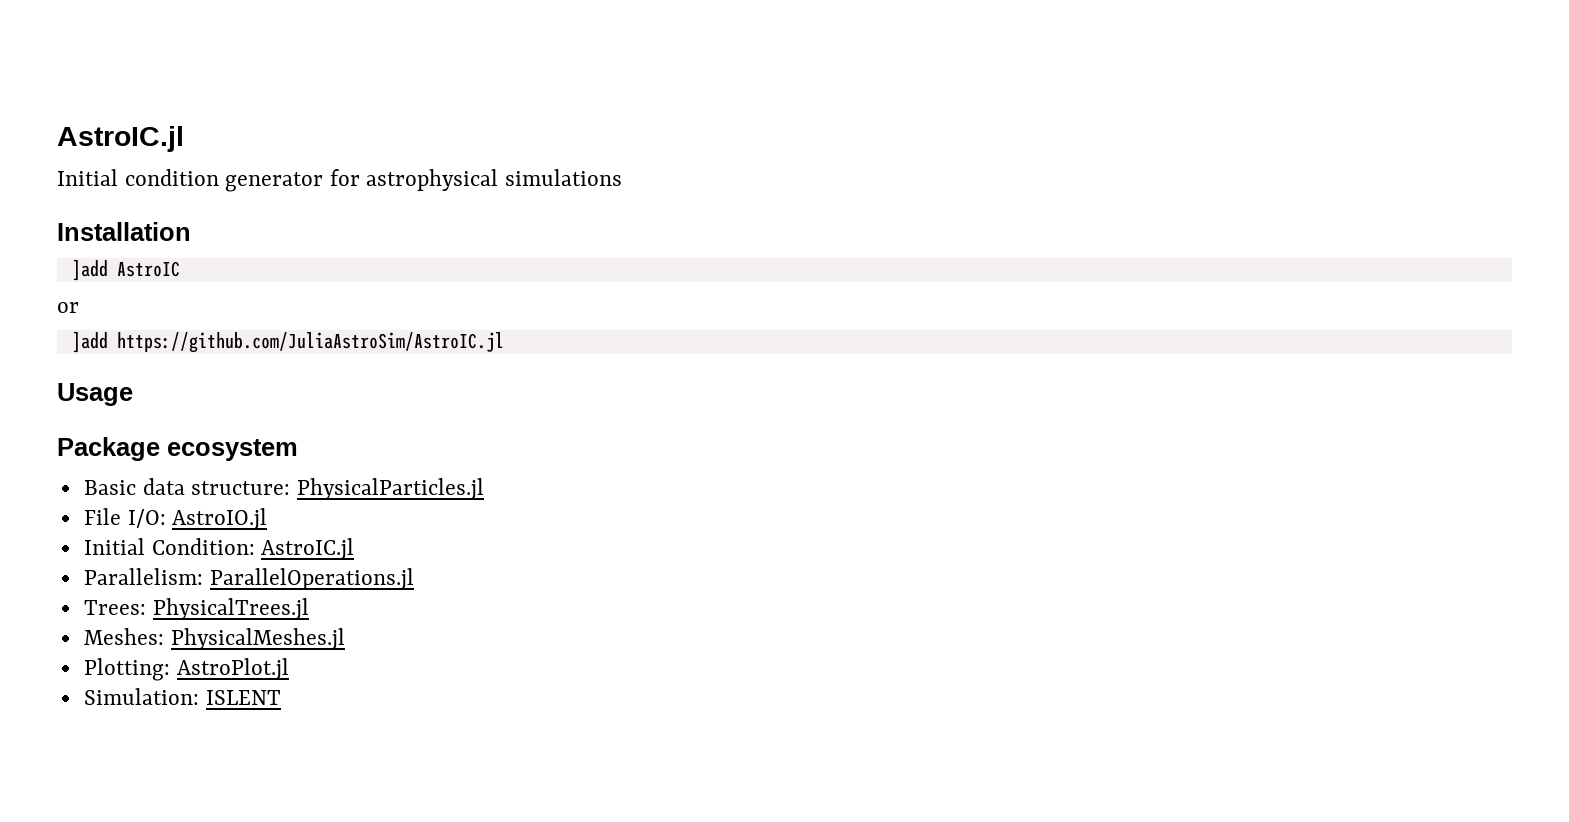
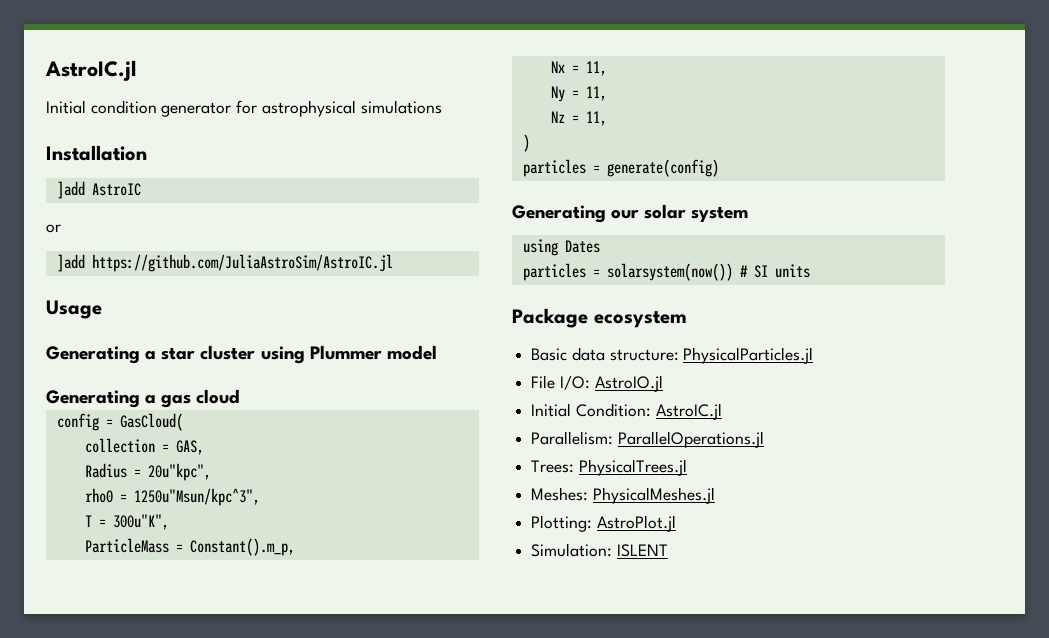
(133, 394) none -> [46,345,437,364] [46,389,241,408] [56,413,183,431] [84,438,204,455] [84,463,211,481] [84,488,260,506] [84,514,169,530] [84,538,295,556] [550,61,607,76] [550,86,607,102] [550,111,607,126] [522,134,530,152] [522,159,719,177] [512,204,749,223] [522,239,600,256] [522,263,810,281] // Generating a star cluster using Plummer model // Generating a gas cloud // config = GasCloud( // collection = GAS, // Radius = 20u"kpc", // rho0 = 1250u"Msun/kpc^3", // T = 300u"K", // ParticleMass = Constant().m_p, // Nx = 11, // Ny = 11, // Nz = 11, // ) // particles = generate(config) // Generating our solar system // using Dates // particles = solarsystem(now()) # SI units

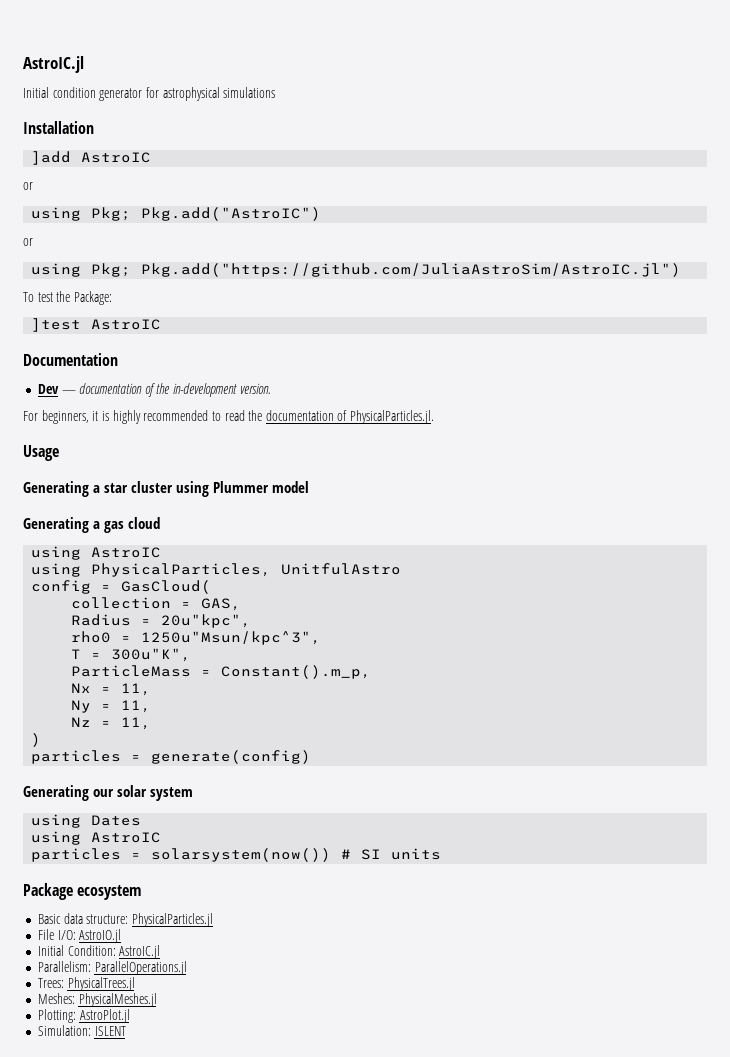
[56,254,393,272] ]add https://github.com/JuliaAstroSim/AstroIC.jl -> [31,207,322,221] [23,238,33,246] [31,263,682,277] [23,291,112,305] [31,318,162,332] [23,353,118,366] [37,383,271,397] [23,410,435,424] using Pkg; Pkg.add("AstroIC") // or // using Pkg; Pkg.add("https://github.com/JuliaAstroSim/AstroIC.jl") // To test the Package: // ]test AstroIC // Documentation // Dev — documentation of the in-development version. // For beginners, it is highly recommended to read the documentation of PhysicalParticles.jl.
(241, 396) none -> [31,546,162,560] [31,563,402,577] // using AstroIC // using PhysicalParticles, UnitfulAstro
(600, 246) none -> [31,831,162,845] // using AstroIC

